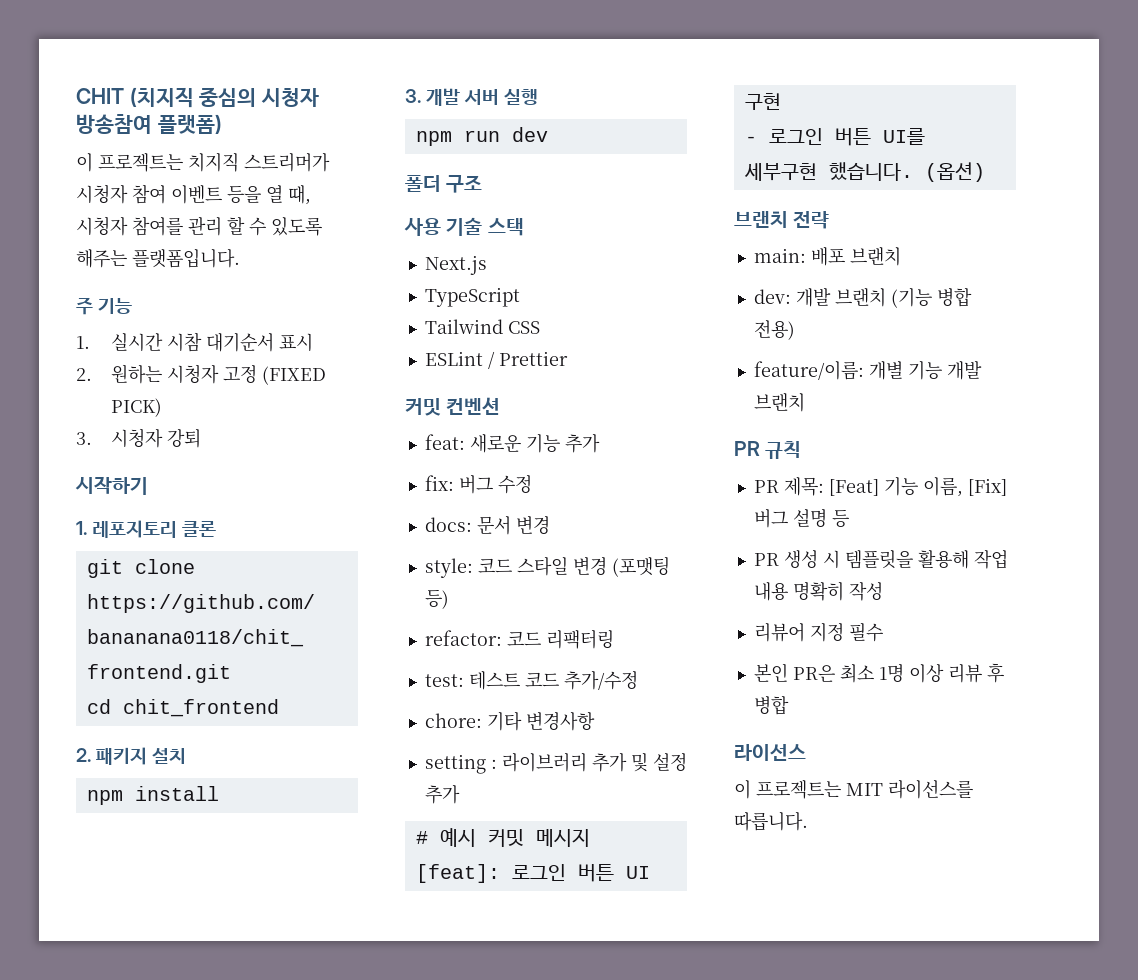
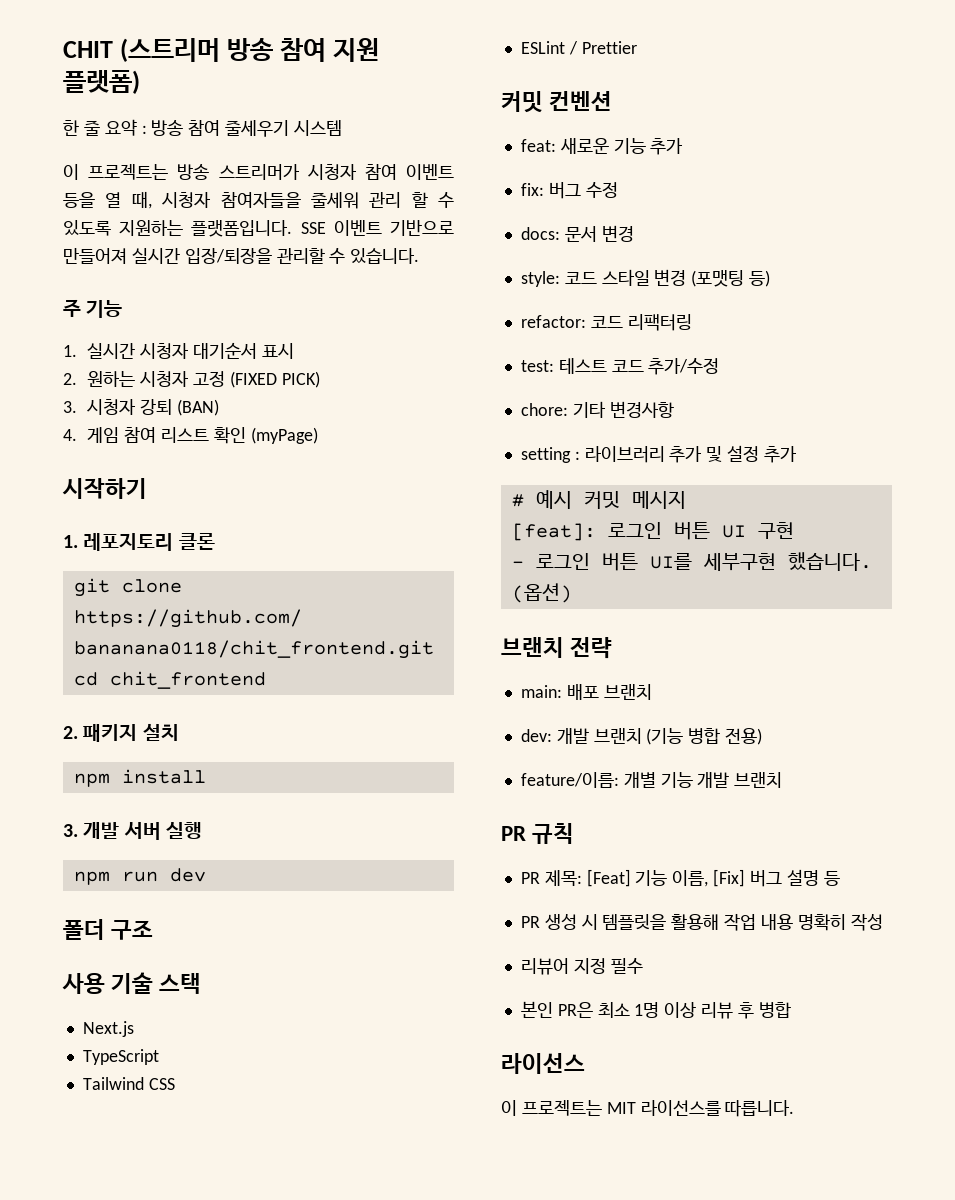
[129,87,320,108] [76,114,222,134] [76,152,239,172] (치지직 중심의 시청자 방송참여 플랫폼) // 이 프로젝트는 치지직 -> [119,38,379,62] [63,70,140,94] [63,119,343,137] [63,164,210,180] (스트리머 방송 참여 지원 플랫폼) // 한 줄 요약 : 방송 참여 줄세우기 시스템 // 이 프로젝트는 방송
[132,216,183,236] 참여를 -> [220,192,359,209] 참여자들을 줄세워
[76,249,127,268] 해주는 -> [119,220,184,236] 지원하는
(240, 258) none -> [300,220,454,236] [63,248,420,264] SSE 이벤트 기반으로 만들어져 실시간 입장/퇴장을 관리할 수 있습니다.
[167,332,203,352] 시참 -> [139,343,189,359] 시청자
(202, 438) none -> [176,399,219,416] [63,427,318,444] (BAN) // 4. 게임 참여 리스트 확인 (myPage)

